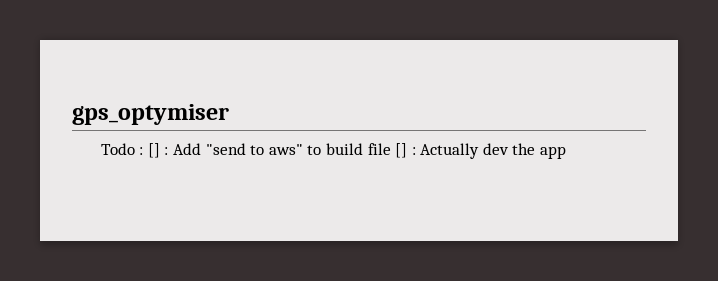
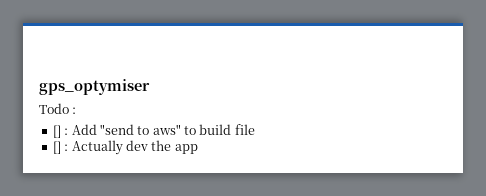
(144, 151) none -> (77, 110) //
(391, 149) none -> (255, 129) //

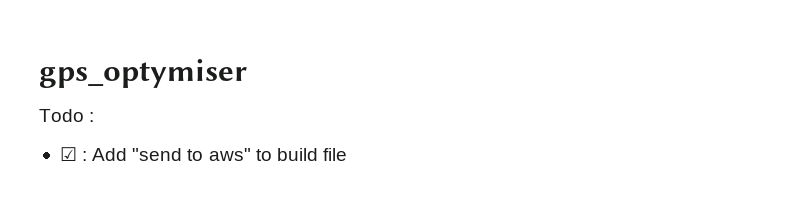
[52,125,61,138] [] -> [59,147,77,161] ☑
[52,140,198,155] // [] : Actually dev the app -> (347, 154) none

